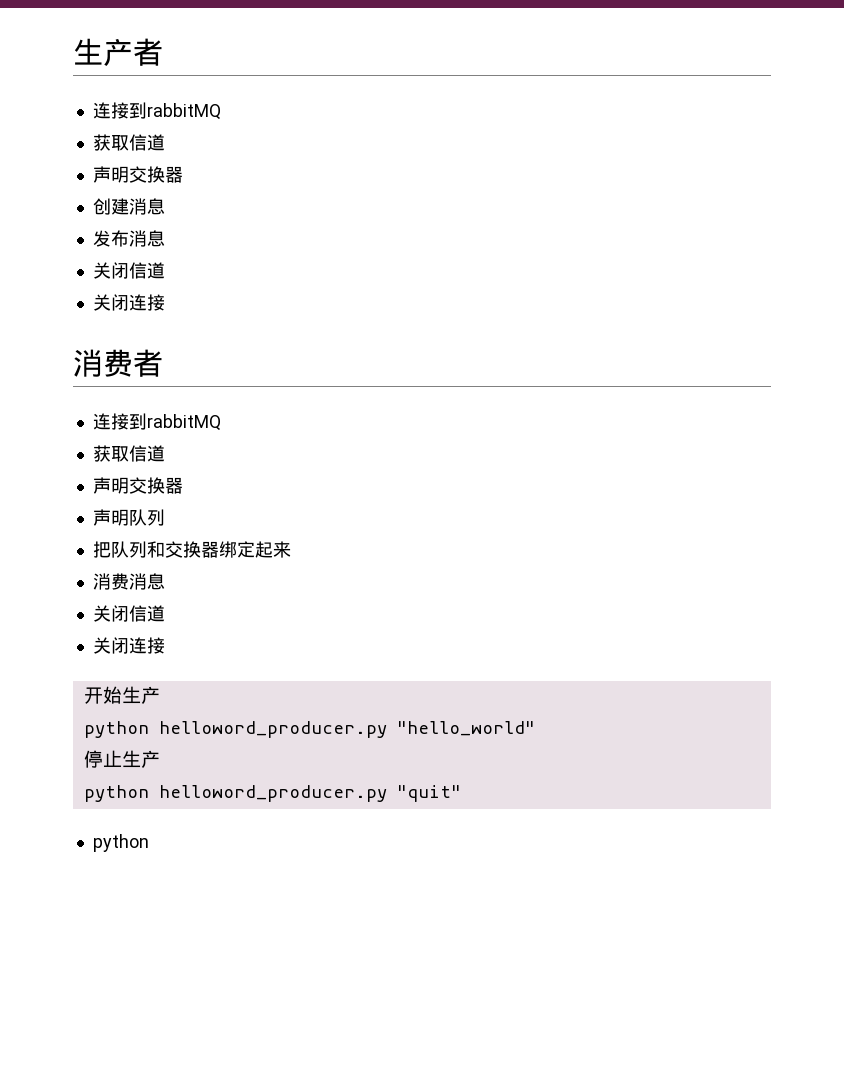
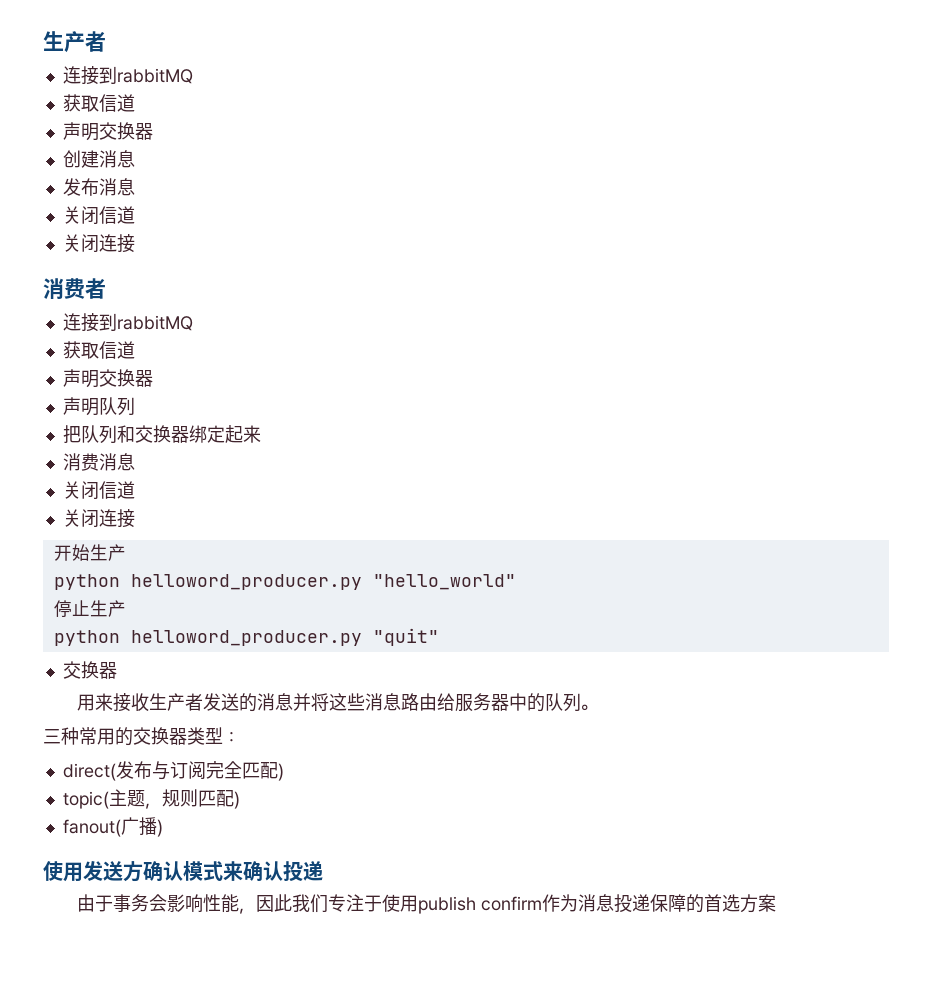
[92,834,149,852] python -> [62,661,117,679] [77,693,599,712] [43,727,240,746] [62,761,284,781] [62,789,240,809] [62,817,163,837] [43,861,323,882] [77,894,777,914] 交换器 // 用来接收生产者发送的消息并将这些消息路由给服务器中的队列。 // 三种常用的交换器类型： // direct(发布与订阅完全匹配) // topic(主题，规则匹配) // fanout(广播) // 使用发送方确认模式来确认投递 // 由于事务会影响性能，因此我们专注于使用publish confirm作为消息投递保障的首选方案

